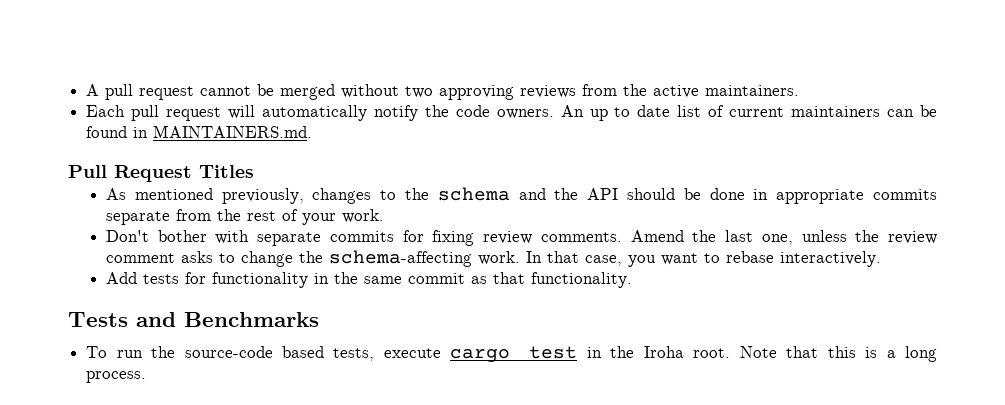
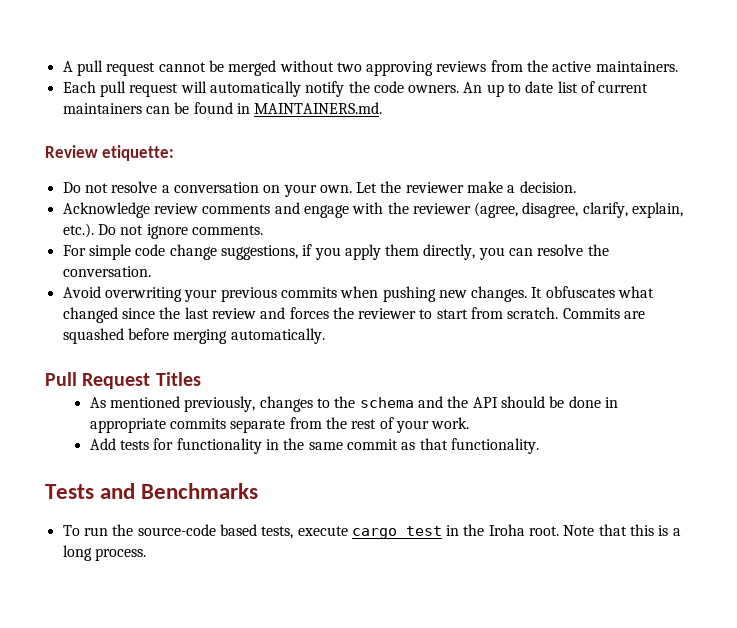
(313, 131) none -> [45,145,175,161] [62,181,576,197] [62,202,684,218] [62,223,263,239] [62,244,609,260] [62,266,151,277] [62,286,655,302] [62,307,646,323] [62,328,325,344] // Review etiquette: // Do not resolve a conversation on your own. Let the reviewer make a decision. // Acknowledge review comments and engage with the reviewer (agree, disagree, clarify, explain, etc.). Do not ignore comments. // For simple code change suggestions, if you apply them directly, you can resolve the conversation. // Avoid overwriting your previous commits when pushing new changes. It obfuscates what changed since the last review and forces the reviewer to start from scratch. Commits are squashed before merging automatically.
[105,230,937,246] [105,250,881,267] // Don't bother with separate commits for fixing review comments. Amend the last one, unless the review comment asks to change the schema-affecting work. In that case, you want to rebase interactively. -> (470, 423) none

